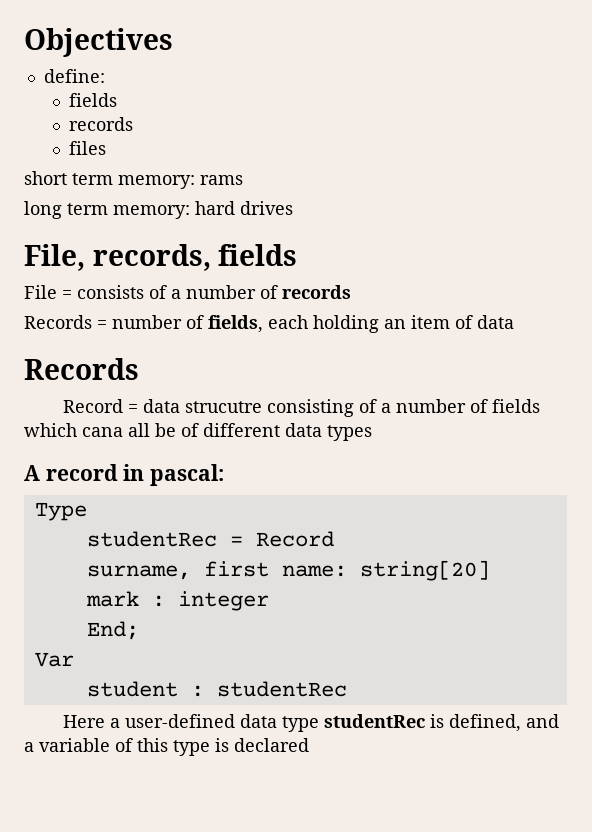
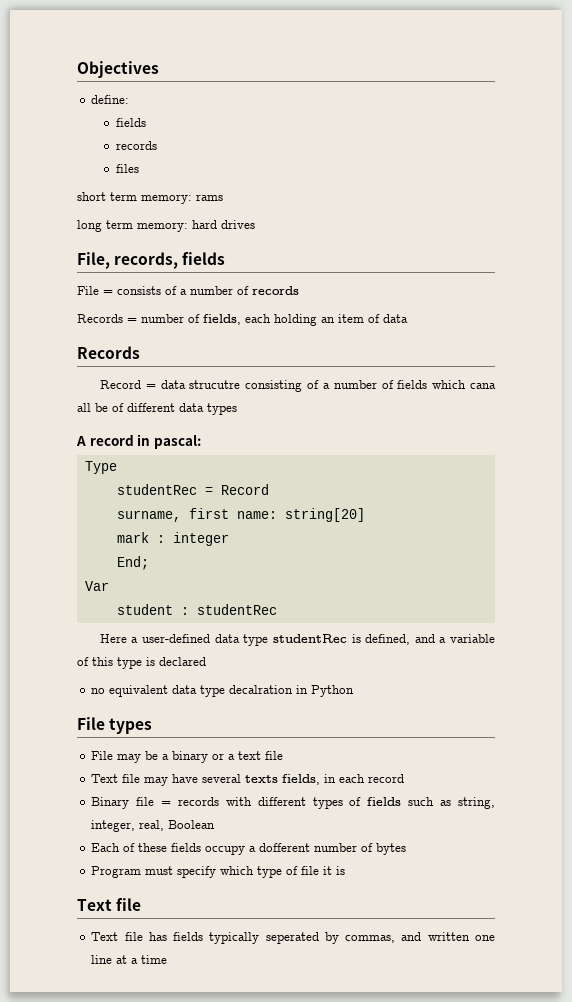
(309, 745) none -> [91,685,355,697] [77,717,153,734] [91,751,284,763] [91,774,405,786] [91,797,495,809] [91,820,216,832] [91,843,407,855] [91,866,346,878] [77,898,142,911] [91,932,495,944] [91,955,168,964] // no equivalent data type decalration in Python // File types // File may be a binary or a text file // Text file may have several texts fields, in each record // Binary file = records with different types of fields such as string, integer, real, Boolean // Each of these fields occupy a dofferent number of bytes // Program must specify which type of file it is // Text file // Text file has fields typically seperated by commas, and written one line at a time

